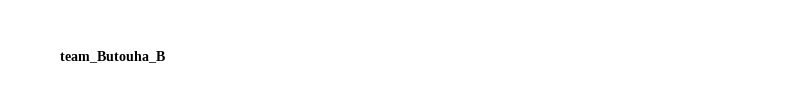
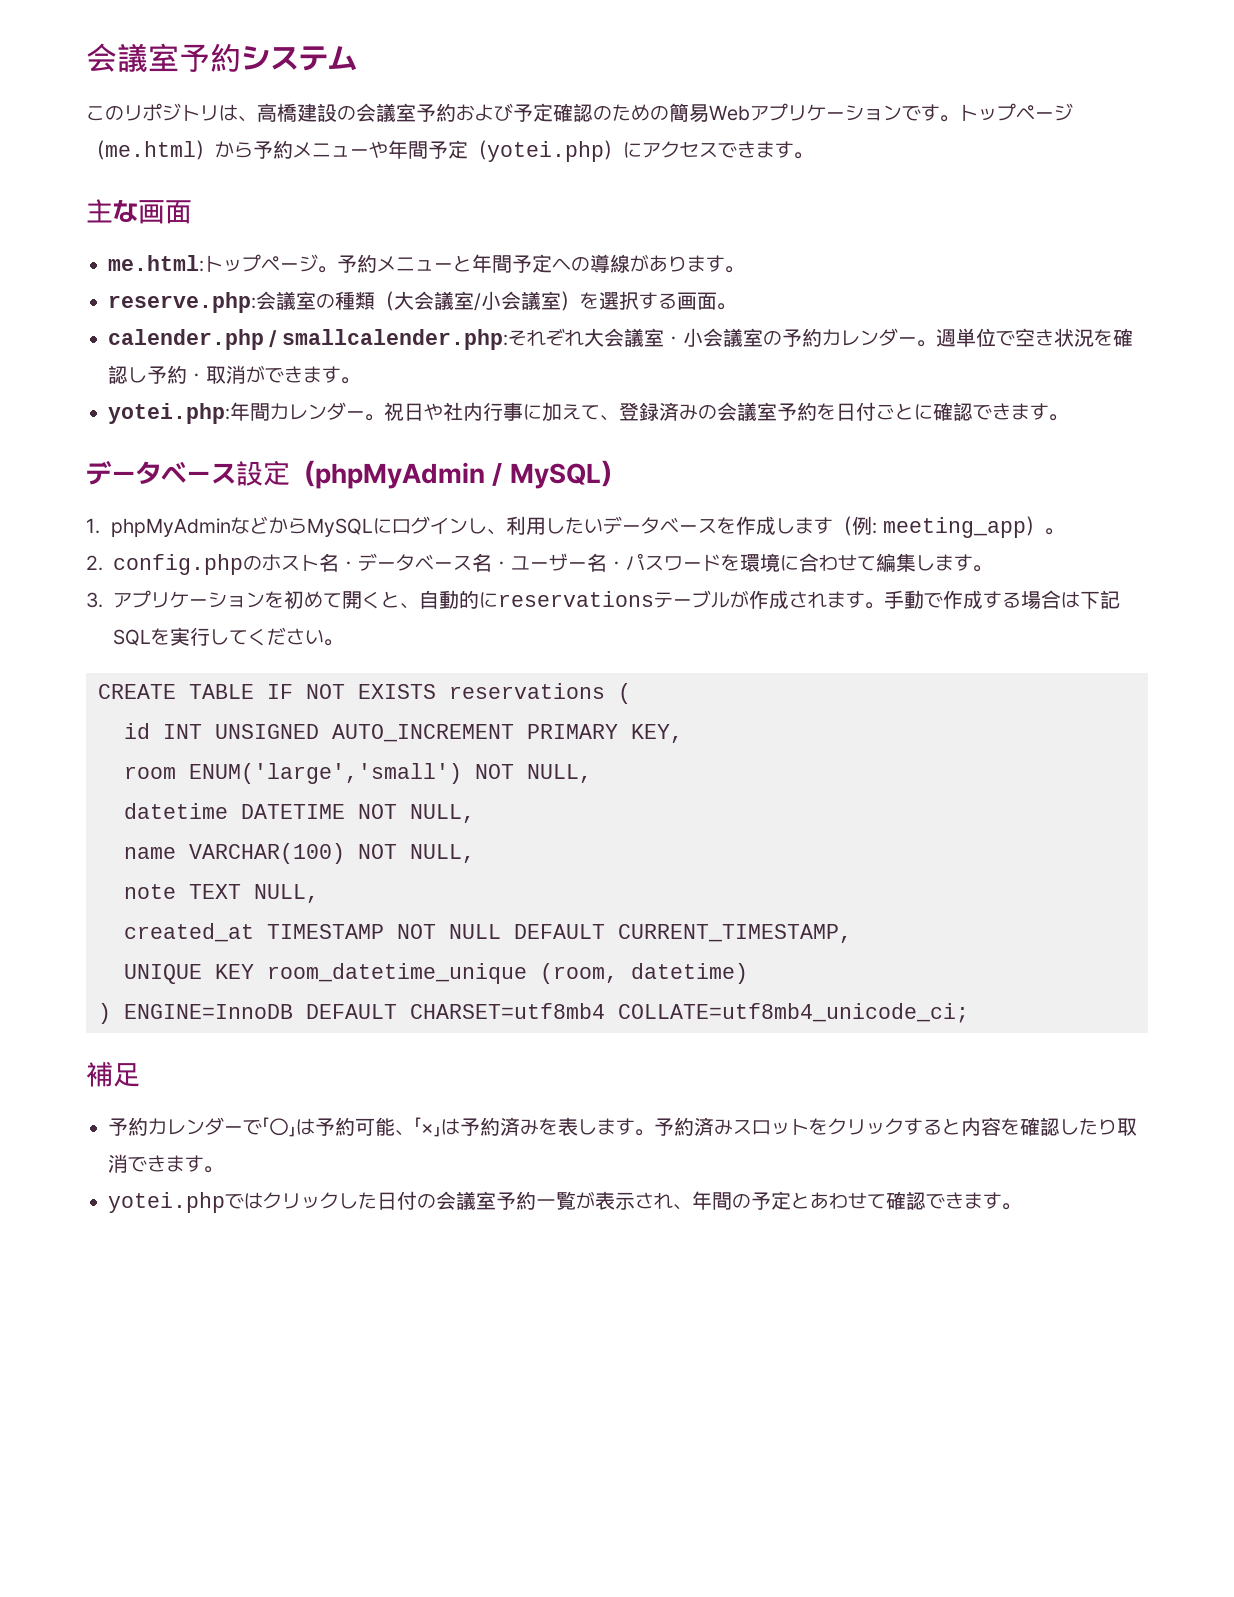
[60,51,165,63] team_Butouha_B -> [86,43,357,72] [86,103,1073,123] [86,140,813,162] [86,199,192,224] [108,254,744,273] [108,291,736,313] [108,328,1133,350] [108,365,360,384] [108,402,1068,424] [86,460,626,489] [86,516,1064,538] [86,553,992,575] [86,590,1120,609] [113,627,343,646] [98,683,631,704] [124,723,683,743] [124,763,592,784] [124,803,475,823] [124,843,475,864] [124,884,319,903] [124,923,852,943] [124,963,748,984] [98,1003,969,1024] [86,1061,140,1087] [108,1117,1137,1137] [108,1154,223,1173] [108,1191,1021,1213] 会議室予約システム // このリポジトリは、高橋建設の会議室予約および予定確認のための簡易Webアプリケーションです。トップページ（me.html）から予約メニューや年間予定（yotei.php）にアクセスできます。 // 主な画面 // me.html:トップページ。予約メニューと年間予定への導線があります。 // reserve.php:会議室の種類（大会議室/小会議室）を選択する画面。 // calender.php / smallcalender.php:それぞれ大会議室・小会議室の予約カレンダー。週単位で空き状況を確認し予約・取消ができます。 // yotei.php:年間カレンダー。祝日や社内行事に加えて、登録済みの会議室予約を日付ごとに確認できます。 // データベース設定（phpMyAdmin / MySQL） // 1. phpMyAdminなどからMySQLにログインし、利用したいデータベースを作成します（例: meeting_app）。 // 2. config.phpのホスト名・データベース名・ユーザー名・パスワードを環境に合わせて編集します。 // 3.アプリケーションを初めて開くと、自動的にreservationsテーブルが作成されます。手動で作成する場合は下記SQLを実行してください。 // CREATE TABLE IF NOT EXISTS reservations ( // id INT UNSIGNED AUTO_INCREMENT PRIMARY KEY, // room ENUM('large','small') NOT NULL, // datetime DATETIME NOT NULL, // name VARCHAR(100) NOT NULL, // note TEXT NULL, // created_at TIMESTAMP NOT NULL DEFAULT CURRENT_TIMESTAMP, // UNIQUE KEY room_datetime_unique (room, datetime) // ) ENGINE=InnoDB DEFAULT CHARSET=utf8mb4 COLLATE=utf8mb4_unicode_ci; // 補足 // 予約カレンダーで「〇」は予約可能、「×」は予約済みを表します。予約済みスロットをクリックすると内容を確認したり取消できます。 // yotei.phpではクリックした日付の会議室予約一覧が表示され、年間の予定とあわせて確認できます。

